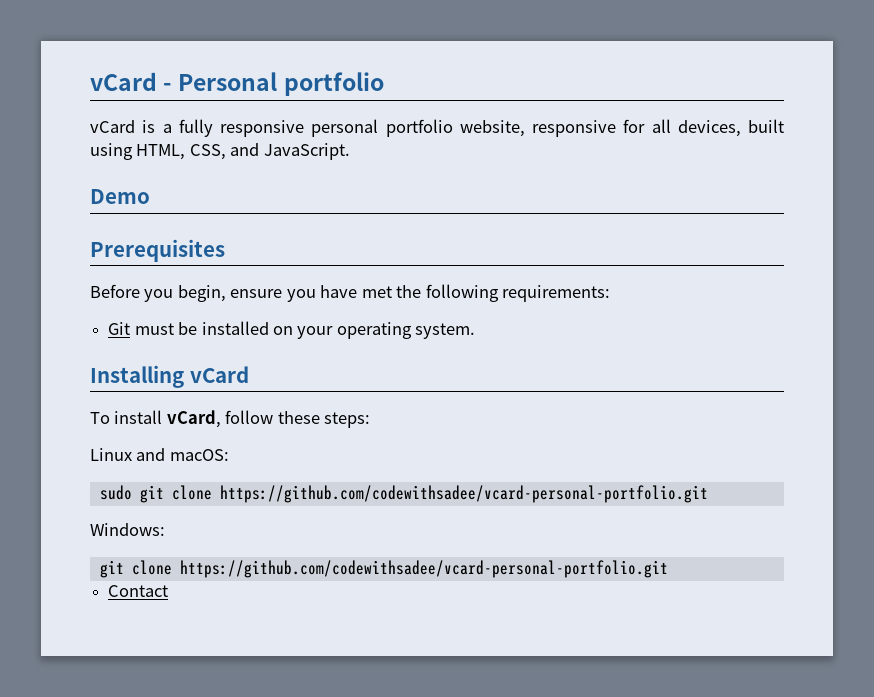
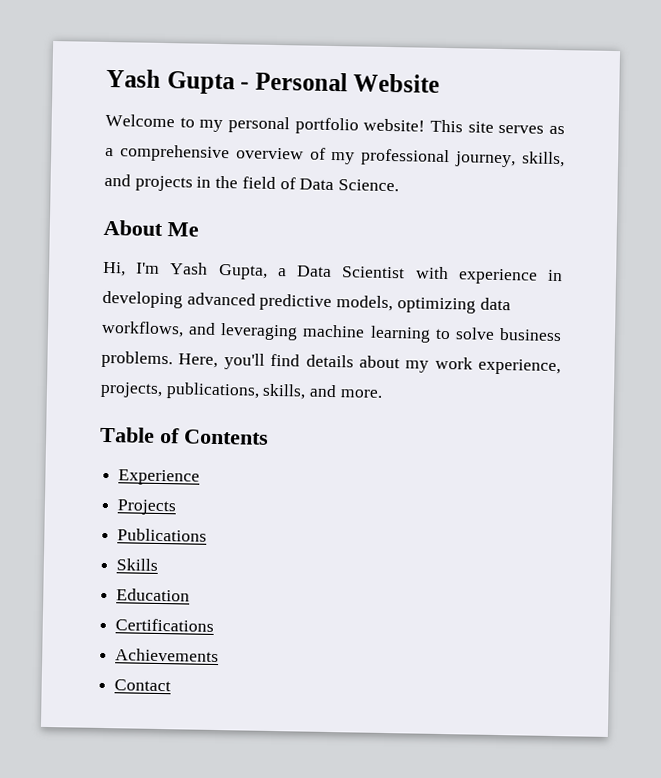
[90,72,384,96] [90,119,784,137] [90,143,350,160] [90,189,150,204] [90,239,225,262] [90,284,611,302] [108,321,476,339] [90,365,249,388] [90,410,371,428] [90,448,229,461] [99,485,708,503] [90,523,165,536] [99,560,668,578] vCard - Personal portfolio // vCard is a fully responsive personal portfolio website, responsive for all devices, built using HTML, CSS, and JavaScript. // Demo // Prerequisites // Before you begin, ensure you have met the following requirements: // Git must be installed on your operating system. // Installing vCard // To install vCard, follow these steps: // Linux and macOS: // sudo git clone https://github.com/codewithsadee/vcard-personal-portfolio.git // Windows: // git clone https://github.com/codewithsadee/vcard-personal-portfolio.git -> [106,68,441,95] [105,113,565,135] [105,144,565,168] [104,173,400,192] [103,219,199,237] [102,261,563,285] [102,290,511,314] [101,320,563,343] [101,350,561,376] [100,381,382,400] [100,426,269,445] [118,469,201,486] [117,499,177,516] [117,528,208,542] [116,558,159,571] [116,588,191,602] [115,618,215,632] [115,648,220,663] Yash Gupta - Personal Website // Welcome to my personal portfolio website! This site serves as a comprehensive overview of my professional journey, skills, and projects in the field of Data Science. // About Me // Hi, I'm Yash Gupta, a Data Scientist with experience in developing advanced predictive models, optimizing data workflows, and leveraging machine learning to solve business problems. Here, you'll find details about my work experience, projects, publications, skills, and more. // Table of Contents // Experience // Projects // Publications // Skills // Education // Certifications // Achievements

